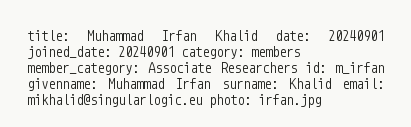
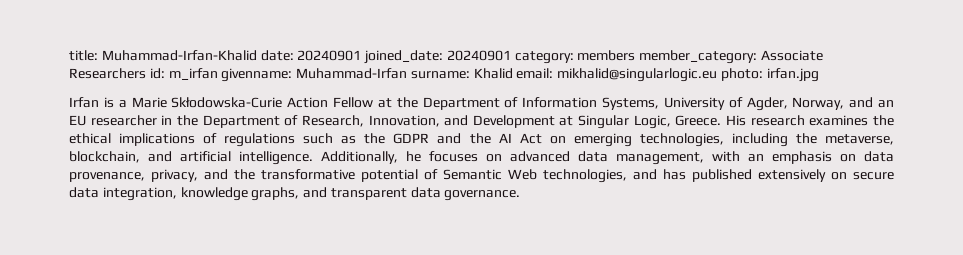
[87,30,257,41] Muhammad Irfan Khalid -> [101,50,257,61] Muhammad-Irfan-Khalid
[108,78,211,89] Muhammad Irfan -> [296,68,408,79] Muhammad-Irfan
(321, 101) none -> [69,97,895,111] [69,115,894,129] [69,133,894,147] [69,151,894,165] [69,169,894,183] [69,187,521,201] // Irfan is a Marie Skłodowska-Curie Action Fellow at the Department of Information Systems, University of Agder, Norway, and an EU researcher in the Department of Research, Innovation, and Development at Singular Logic, Greece. His research examines the ethical implications of regulations such as the GDPR and the AI Act on emerging technologies, including the metaverse, blockchain, and artificial intelligence. Additionally, he focuses on advanced data management, with an emphasis on data provenance, privacy, and the transformative potential of Semantic Web technologies, and has published extensively on secure data integration, knowledge graphs, and transparent data governance.

